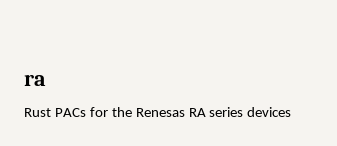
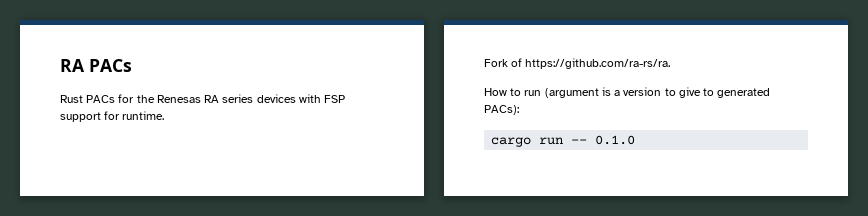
[24,74,46,86] ra -> [60,59,132,72] RA PACs
(292, 112) none -> [298,94,346,103] [60,111,165,122] [484,58,671,69] [484,87,771,98] [484,105,519,115] [491,135,636,147] with FSP support for runtime. // Fork of https://github.com/ra-rs/ra. // How to run (argument is a version to give to generated PACs): // cargo run -- 0.1.0

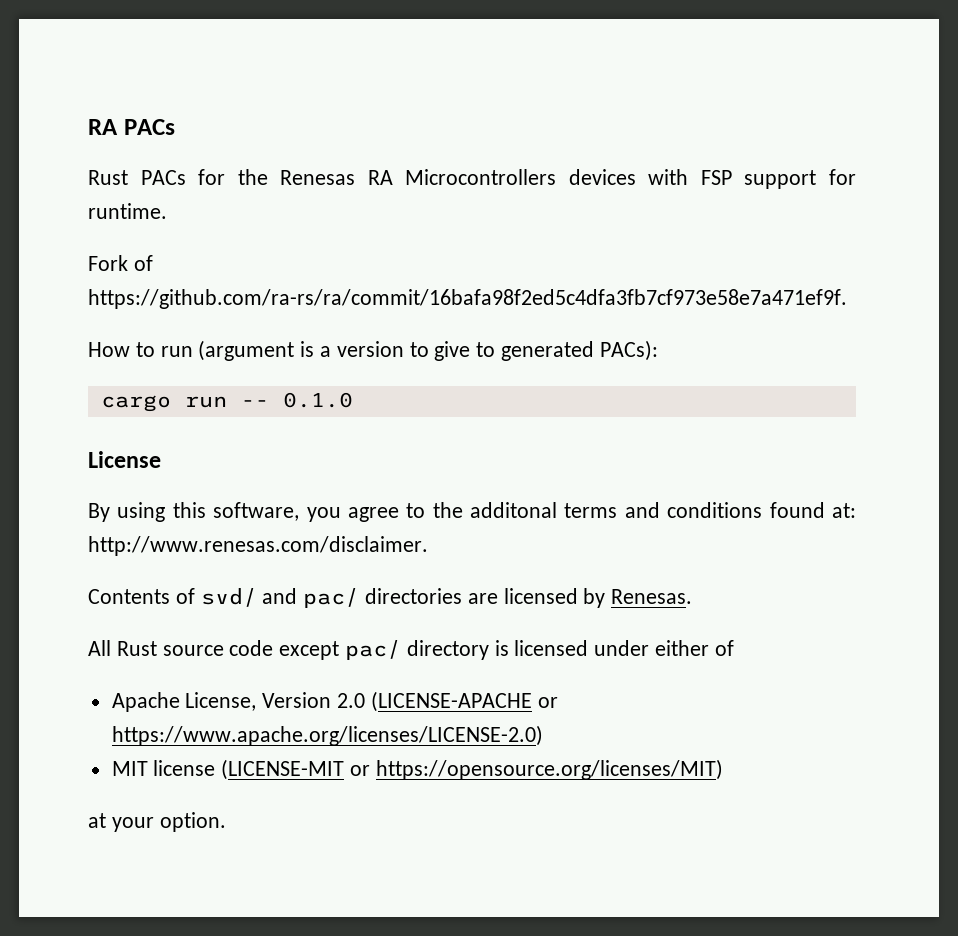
[222,94,254,103] series -> [405,169,557,185] Microcontrollers
[525,58,671,69] https://github.com/ra-rs/ra. -> [88,289,847,309] https://github.com/ra-rs/ra/commit/16bafa98f2ed5c4dfa3fb7cf973e58e7a471ef9f.
(636, 140) none -> [88,451,161,468] [88,502,856,522] [88,536,428,556] [88,588,693,608] [88,640,734,660] [111,691,558,712] [111,725,543,746] [111,759,723,780] [88,812,226,832] // License // By using this software, you agree to the additonal terms and conditions found at: http://www.renesas.com/disclaimer. // Contents of svd/ and pac/ directories are licensed by Renesas. // All Rust source code except pac/ directory is licensed under either of // Apache License, Version 2.0 (LICENSE-APACHE or https://www.apache.org/licenses/LICENSE-2.0) // MIT license (LICENSE-MIT or https://opensource.org/licenses/MIT) // at your option.

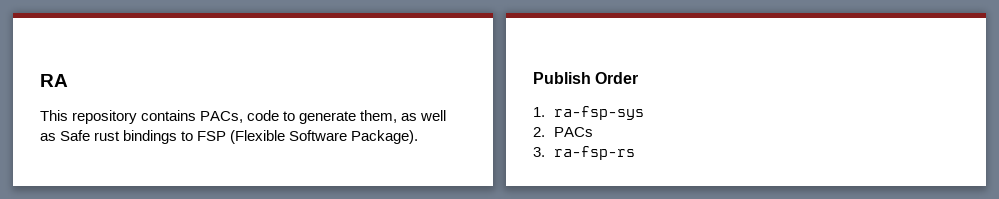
[88,119,175,135] [88,169,856,189] [88,203,167,219] [88,255,153,271] [88,289,847,309] [88,340,658,361] [100,392,353,412] [88,451,161,468] [88,502,856,522] [88,536,428,556] [88,588,693,608] [88,640,734,660] [111,691,558,712] [111,725,543,746] [111,759,723,780] [88,812,226,832] RA PACs // Rust PACs for the Renesas RA Microcontrollers devices with FSP support for runtime. // Fork of https://github.com/ra-rs/ra/commit/16bafa98f2ed5c4dfa3fb7cf973e58e7a471ef9f. // How to run (argument is a version to give to generated PACs): // cargo run -- 0.1.0 // License // By using this software, you agree to the additonal terms and conditions found at: http://www.renesas.com/disclaimer. // Contents of svd/ and pac/ directories are licensed by Renesas. // All Rust source code except pac/ directory is licensed under either of // Apache License, Version 2.0 (LICENSE-APACHE or https://www.apache.org/licenses/LICENSE-2.0) // MIT license (LICENSE-MIT or https://opensource.org/licenses/MIT) // at your option. -> [40,74,68,87] [40,110,447,124] [40,130,419,144] [533,72,639,84] [533,106,644,120] [533,127,593,137] [533,146,635,160] RA // This repository contains PACs, code to generate them, as well as Safe rust bindings to FSP (Flexible Software Package). // Publish Order // 1. ra-fsp-sys // 2. PACs // 3. ra-fsp-rs

